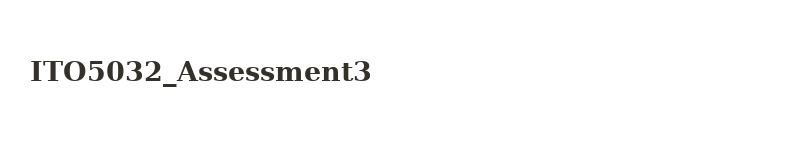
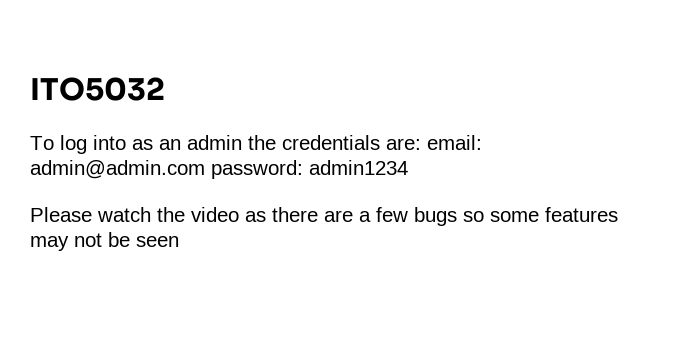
[30,61,372,87] ITO5032_Assessment3 -> [30,77,165,101] [30,135,482,154] [30,160,408,179] [30,207,618,226] [30,232,179,251] ITO5032 // To log into as an admin the credentials are: email: admin@admin.com password: admin1234 // Please watch the video as there are a few bugs so some features may not be seen

